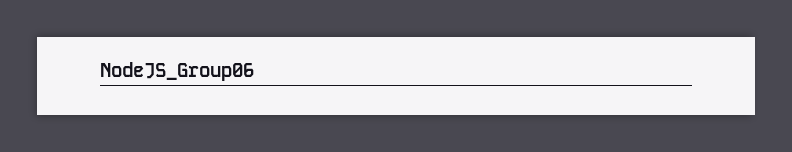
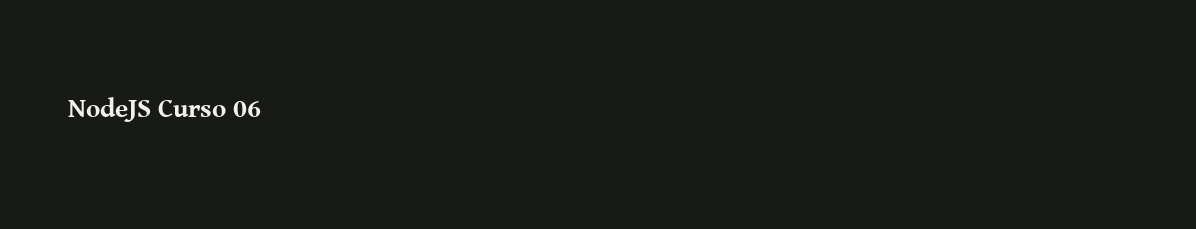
[100,62,254,81] NodeJS_Group06 -> [68,97,262,122] NodeJS Curso 06

